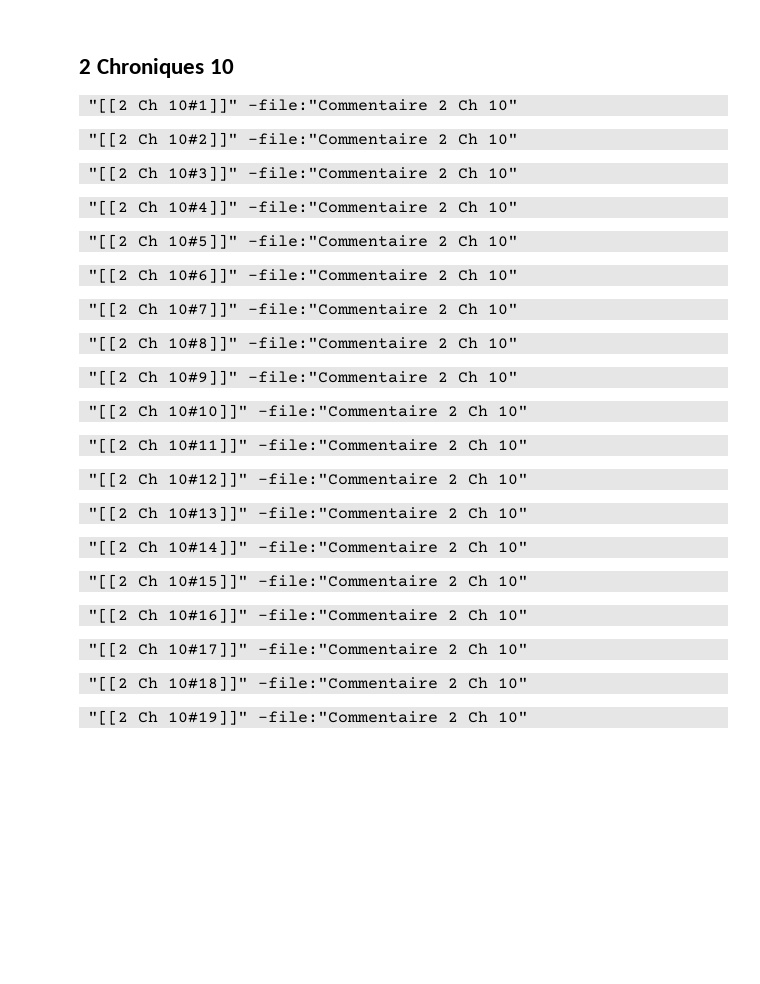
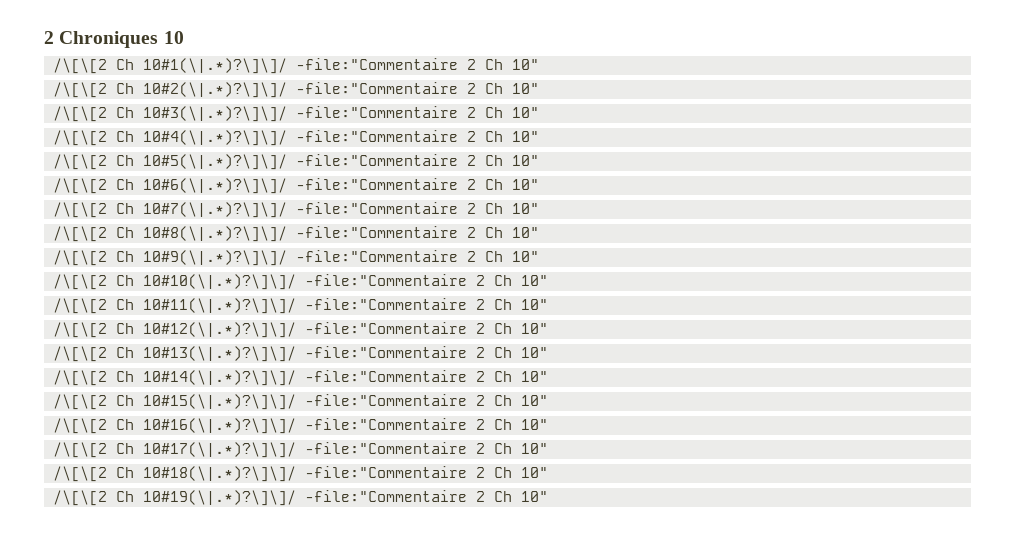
[87,98,518,113] [87,132,518,147] [87,166,518,181] [87,200,518,215] [87,234,518,249] [87,268,518,283] [87,302,518,317] [87,336,518,351] [87,370,518,385] [87,404,528,419] [87,438,528,453] [87,472,528,487] [87,506,528,521] [87,540,528,555] [87,574,528,589] [87,608,528,623] [87,642,528,657] [87,676,528,691] [87,710,248,725] "[[2 Ch 10#1]]" -file:"Commentaire 2 Ch 10" // "[[2 Ch 10#2]]" -file:"Commentaire 2 Ch 10" // "[[2 Ch 10#3]]" -file:"Commentaire 2 Ch 10" // "[[2 Ch 10#4]]" -file:"Commentaire 2 Ch 10" // "[[2 Ch 10#5]]" -file:"Commentaire 2 Ch 10" // "[[2 Ch 10#6]]" -file:"Commentaire 2 Ch 10" // "[[2 Ch 10#7]]" -file:"Commentaire 2 Ch 10" // "[[2 Ch 10#8]]" -file:"Commentaire 2 Ch 10" // "[[2 Ch 10#9]]" -file:"Commentaire 2 Ch 10" // "[[2 Ch 10#10]]" -file:"Commentaire 2 Ch 10" // "[[2 Ch 10#11]]" -file:"Commentaire 2 Ch 10" // "[[2 Ch 10#12]]" -file:"Commentaire 2 Ch 10" // "[[2 Ch 10#13]]" -file:"Commentaire 2 Ch 10" // "[[2 Ch 10#14]]" -file:"Commentaire 2 Ch 10" // "[[2 Ch 10#15]]" -file:"Commentaire 2 Ch 10" // "[[2 Ch 10#16]]" -file:"Commentaire 2 Ch 10" // "[[2 Ch 10#17]]" -file:"Commentaire 2 Ch 10" // "[[2 Ch 10#18]]" -file:"Commentaire 2 Ch 10" // "[[2 Ch 10#19]]" -> [53,58,540,74] [53,82,540,98] [53,106,540,122] [53,130,540,146] [53,154,540,170] [53,178,540,194] [53,202,540,218] [53,226,540,242] [53,250,540,266] [53,274,549,290] [53,298,549,314] [53,322,549,338] [53,346,549,362] [53,370,549,386] [53,394,549,410] [53,418,549,434] [53,442,549,458] [53,466,549,482] [53,490,297,506] /\[\[2 Ch 10#1(\|.*)?\]\]/ -file:"Commentaire 2 Ch 10" // /\[\[2 Ch 10#2(\|.*)?\]\]/ -file:"Commentaire 2 Ch 10" // /\[\[2 Ch 10#3(\|.*)?\]\]/ -file:"Commentaire 2 Ch 10" // /\[\[2 Ch 10#4(\|.*)?\]\]/ -file:"Commentaire 2 Ch 10" // /\[\[2 Ch 10#5(\|.*)?\]\]/ -file:"Commentaire 2 Ch 10" // /\[\[2 Ch 10#6(\|.*)?\]\]/ -file:"Commentaire 2 Ch 10" // /\[\[2 Ch 10#7(\|.*)?\]\]/ -file:"Commentaire 2 Ch 10" // /\[\[2 Ch 10#8(\|.*)?\]\]/ -file:"Commentaire 2 Ch 10" // /\[\[2 Ch 10#9(\|.*)?\]\]/ -file:"Commentaire 2 Ch 10" // /\[\[2 Ch 10#10(\|.*)?\]\]/ -file:"Commentaire 2 Ch 10" // /\[\[2 Ch 10#11(\|.*)?\]\]/ -file:"Commentaire 2 Ch 10" // /\[\[2 Ch 10#12(\|.*)?\]\]/ -file:"Commentaire 2 Ch 10" // /\[\[2 Ch 10#13(\|.*)?\]\]/ -file:"Commentaire 2 Ch 10" // /\[\[2 Ch 10#14(\|.*)?\]\]/ -file:"Commentaire 2 Ch 10" // /\[\[2 Ch 10#15(\|.*)?\]\]/ -file:"Commentaire 2 Ch 10" // /\[\[2 Ch 10#16(\|.*)?\]\]/ -file:"Commentaire 2 Ch 10" // /\[\[2 Ch 10#17(\|.*)?\]\]/ -file:"Commentaire 2 Ch 10" // /\[\[2 Ch 10#18(\|.*)?\]\]/ -file:"Commentaire 2 Ch 10" // /\[\[2 Ch 10#19(\|.*)?\]\]/

